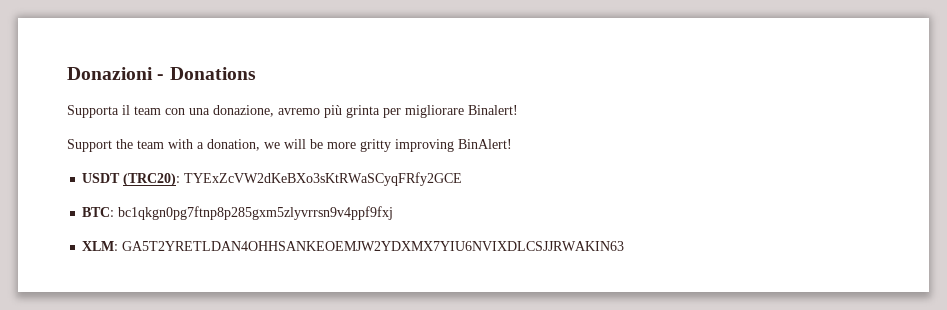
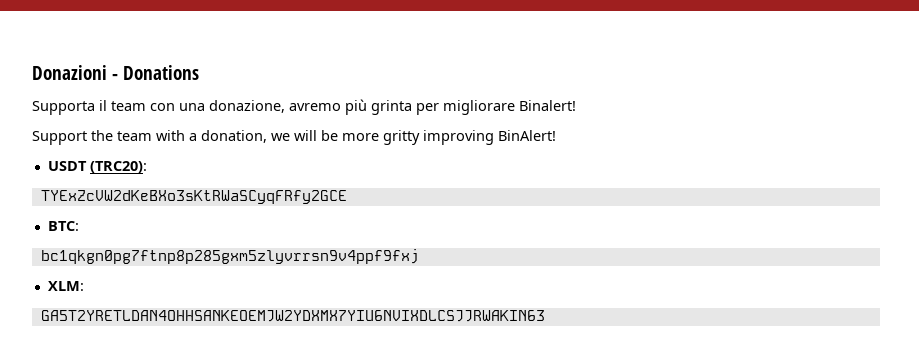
(181, 179) none -> (147, 167) //
(115, 212) none -> (79, 226) //
(119, 246) none -> (84, 286) //

